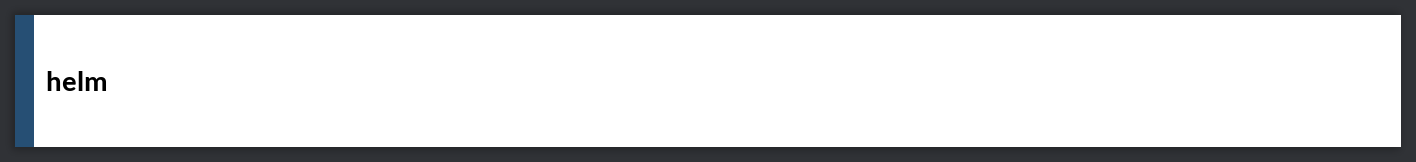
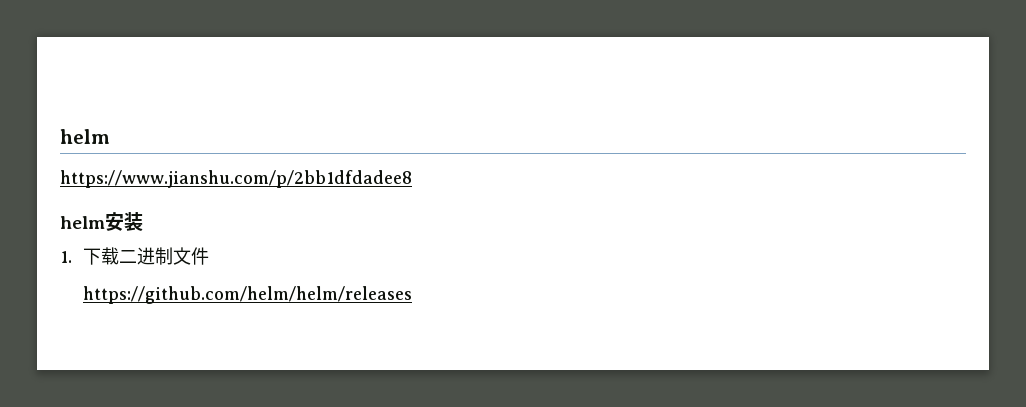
[46,71,108,91] helm -> [60,129,110,144] [60,170,412,188] [60,212,143,231] [60,247,210,265] [83,286,413,304] helm // https://www.jianshu.com/p/2bb1dfdadee8 // helm安装 // 1.下载二进制文件 // https://github.com/helm/helm/releases

